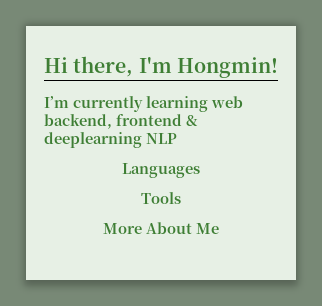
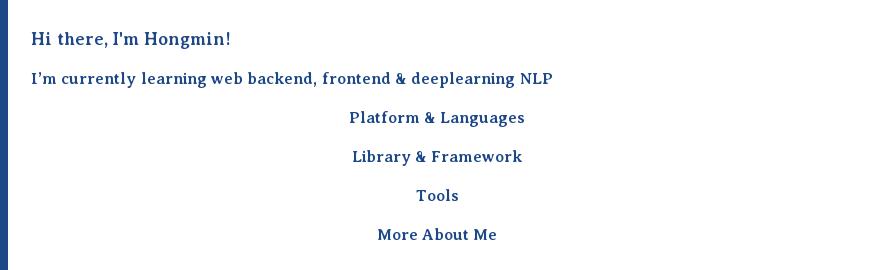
(177, 138) none -> [348,111,436,123] Platform &
(200, 170) none -> [351,150,523,166] // Library & Framework

